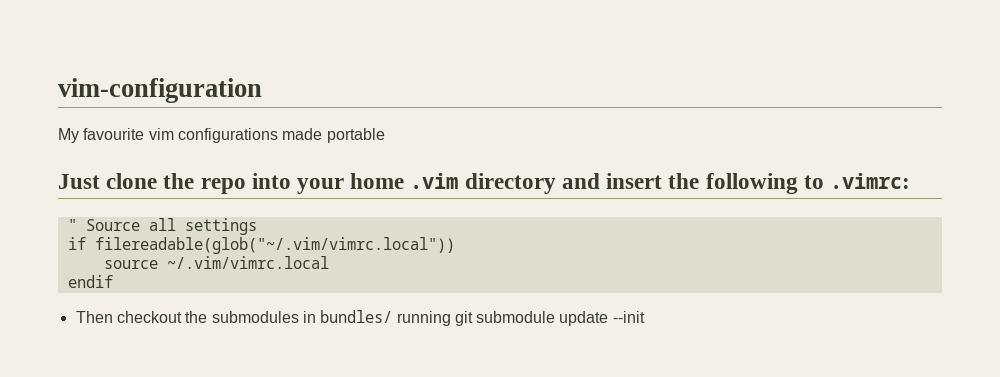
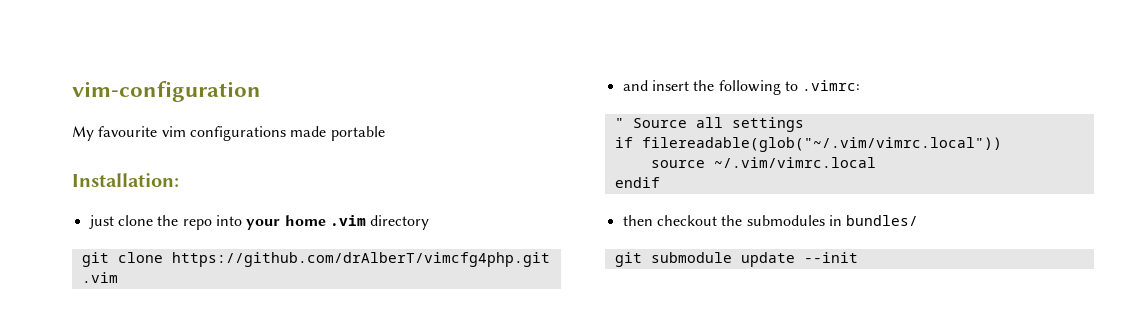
[58,174,100,189] Just -> [72,173,179,187] [88,215,114,229] Installation: // just
(556, 183) none -> [81,252,550,267] [81,272,118,283] // git clone https://github.com/drAlberT/vimcfg4php.git .vim //
[75,311,113,323] Then -> [622,215,653,226] then
[396,311,451,326] running -> (919, 220) //

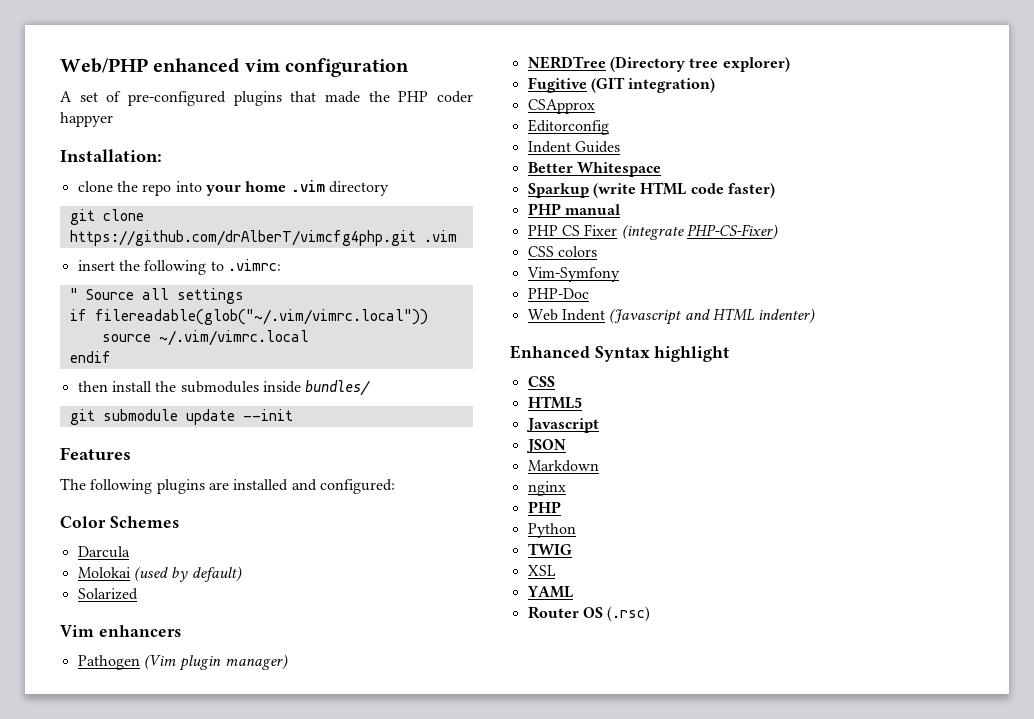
[72,81,261,102] [72,126,385,141] vim-configuration // My favourite vim configurations made portable -> [60,58,410,77] [60,91,474,106] [60,112,113,127] Web/PHP enhanced vim configuration // A set of pre-configured plugins that made the PHP coder happyer
[88,215,114,229] just -> (162, 155) none
[622,80,648,91] and -> (457, 236) none
[656,215,717,226] checkout -> [111,381,152,392] install
[828,215,842,226] in -> [262,381,301,393] inside
(858, 257) none -> [60,447,131,461] [60,478,395,494] [60,516,179,528] [77,546,130,558] [77,566,242,582] [77,588,138,600] [60,625,181,637] [77,654,288,671] [527,56,790,72] [527,77,716,93] [527,99,595,114] [527,119,609,135] [527,141,620,153] [527,162,661,177] [527,182,775,198] [527,203,620,215] [527,224,778,240] [527,246,597,257] [526,267,620,282] [527,288,589,299] [527,308,816,325] [510,345,730,362] [527,376,555,387] [527,396,582,409] [525,418,599,433] [525,439,566,453] [527,460,599,472] [527,481,566,496] [527,501,561,513] [527,523,576,538] [527,543,572,555] [527,565,556,576] [526,586,573,598] [527,606,651,622] // Features // The following plugins are installed and configured: // Color Schemes // Darcula // Molokai (used by default) // Solarized // Vim enhancers // Pathogen (Vim plugin manager) // NERDTree (Directory tree explorer) // Fugitive (GIT integration) // CSApprox // Editorconfig // Indent Guides // Better Whitespace // Sparkup (write HTML code faster) // PHP manual // PHP CS Fixer (integrate PHP-CS-Fixer) // CSS colors // Vim-Symfony // PHP-Doc // Web Indent (Javascript and HTML indenter) // Enhanced Syntax highlight // CSS // HTML5 // Javascript // JSON // Markdown // nginx // PHP // Python // TWIG // XSL // YAML // Router OS (.rsc)

